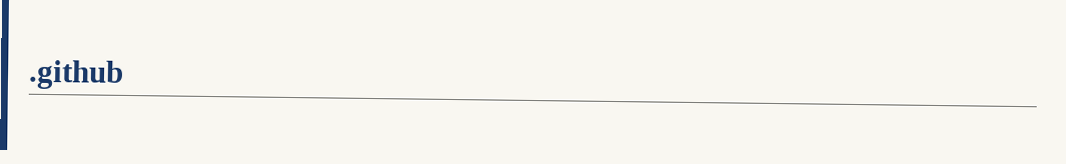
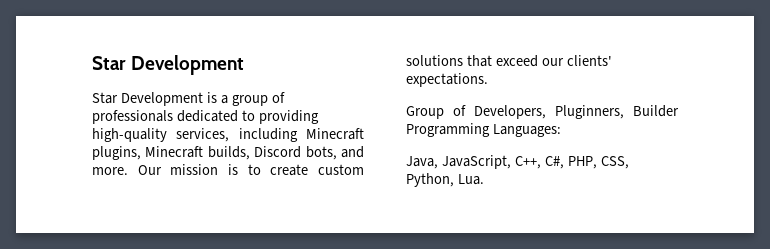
[28,59,124,90] .github -> [92,55,245,75] [92,92,285,106] [92,110,319,124] [92,128,364,142] [92,146,364,160] [92,164,364,176] [406,55,612,67] [406,73,488,87] [406,105,679,119] [406,123,561,137] [406,155,629,169] [406,173,484,187] Star Development // Star Development is a group of professionals dedicated to providing high-quality services, including Minecraft plugins, Minecraft builds, Discord bots, and more. Our mission is to create custom solutions that exceed our clients' expectations. // Group of Developers, Pluginners, Builder Programming Languages: // Java, JavaScript, C++, C#, PHP, CSS, Python, Lua.

